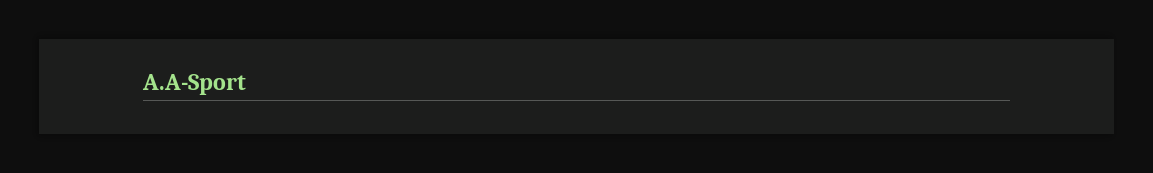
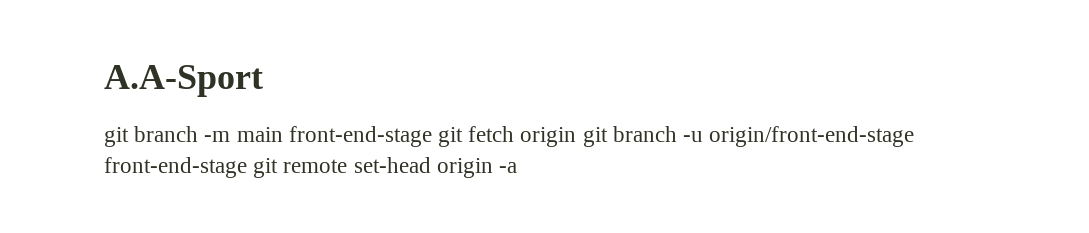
(246, 84) none -> [104,126,915,147] [104,157,518,178] // git branch -m main front-end-stage git fetch origin git branch -u origin/front-end-stage front-end-stage git remote set-head origin -a

